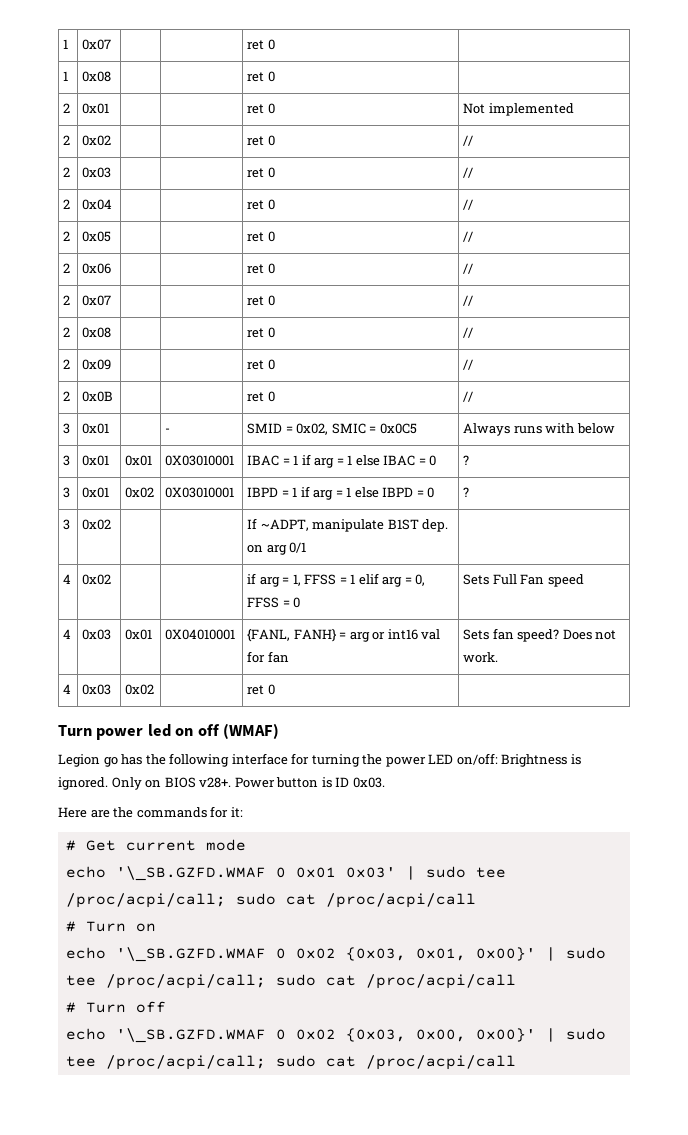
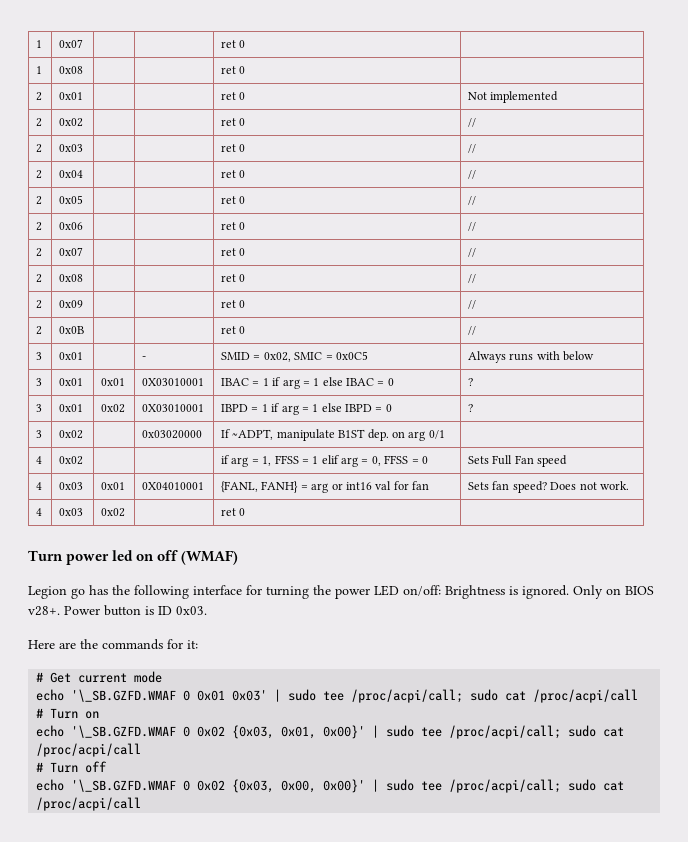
(112, 524) none -> [142,430,203,439] 0x03020000

